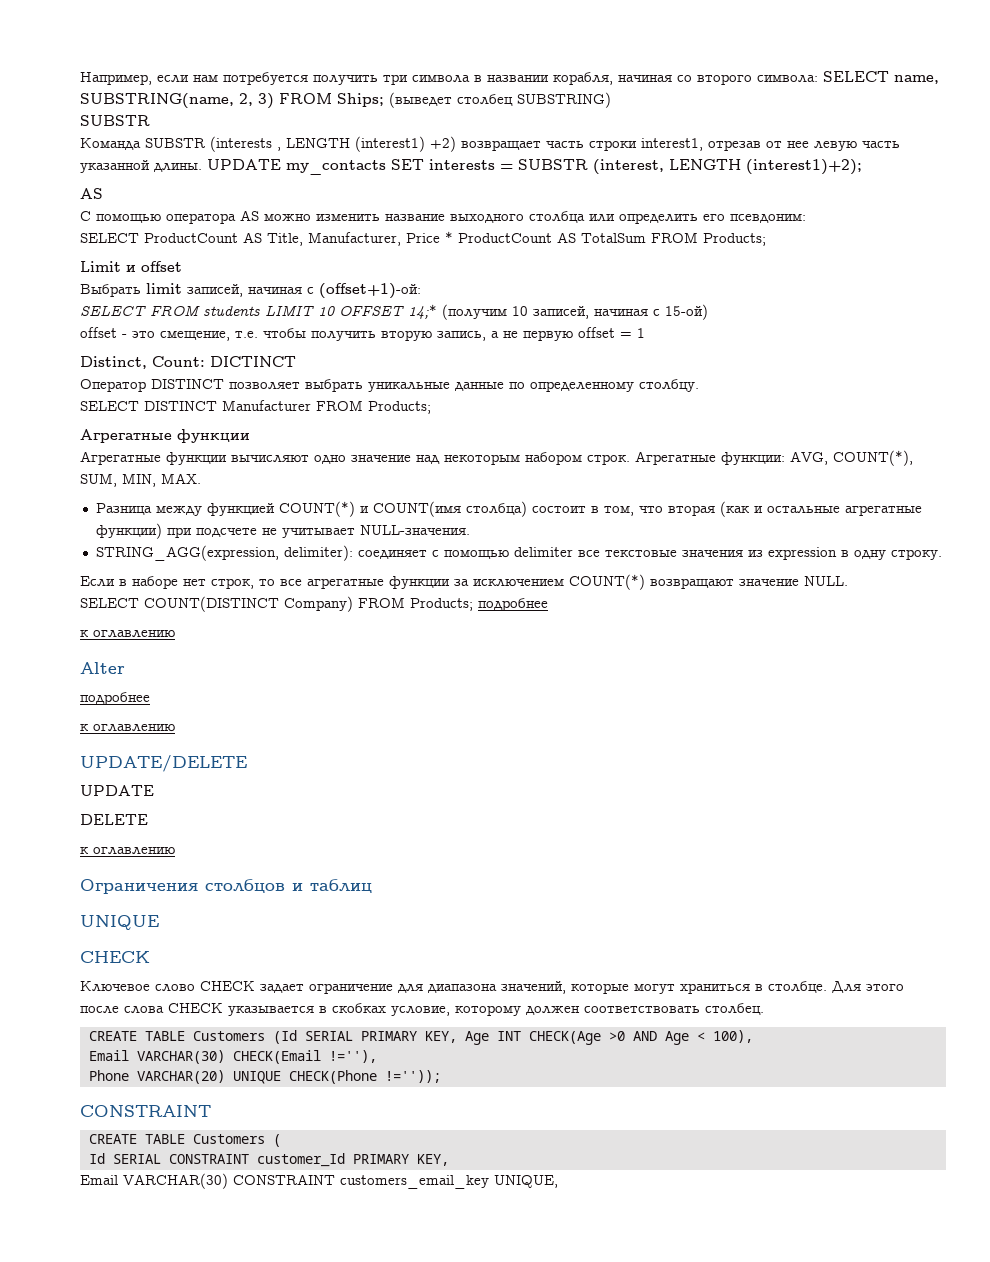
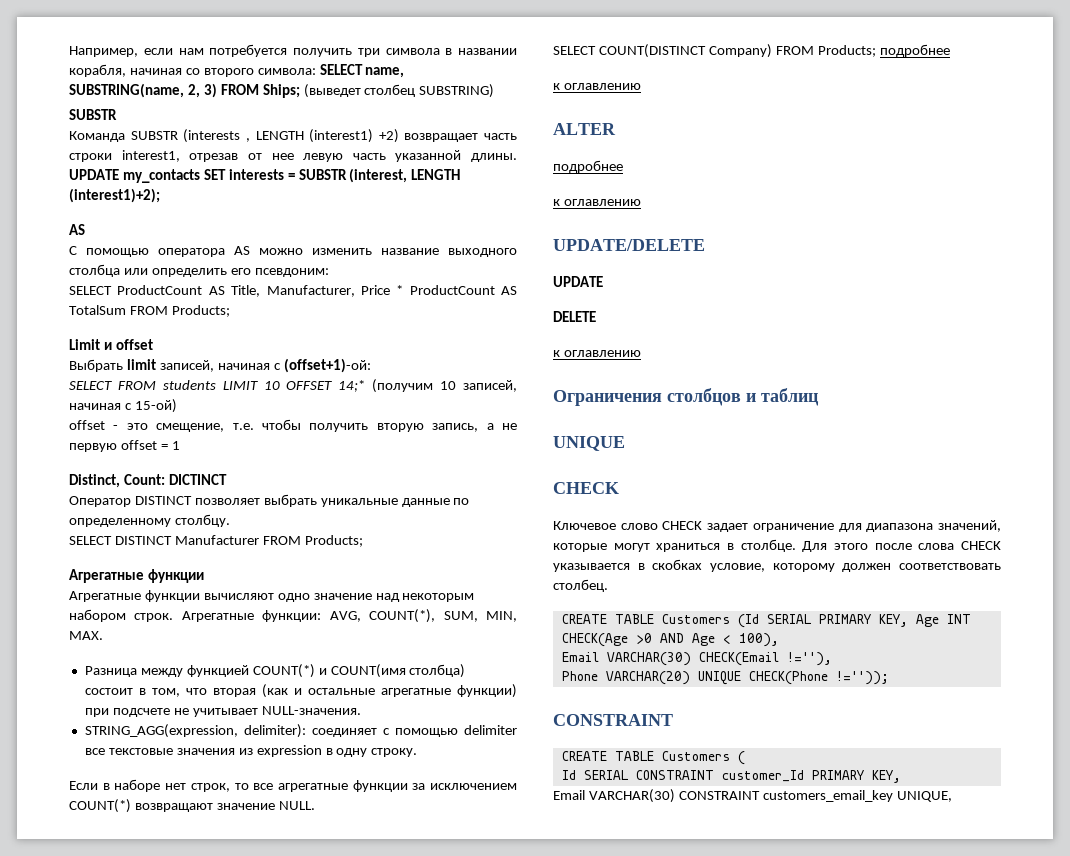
[80,662,125,674] Alter -> [553,123,616,135] ALTER

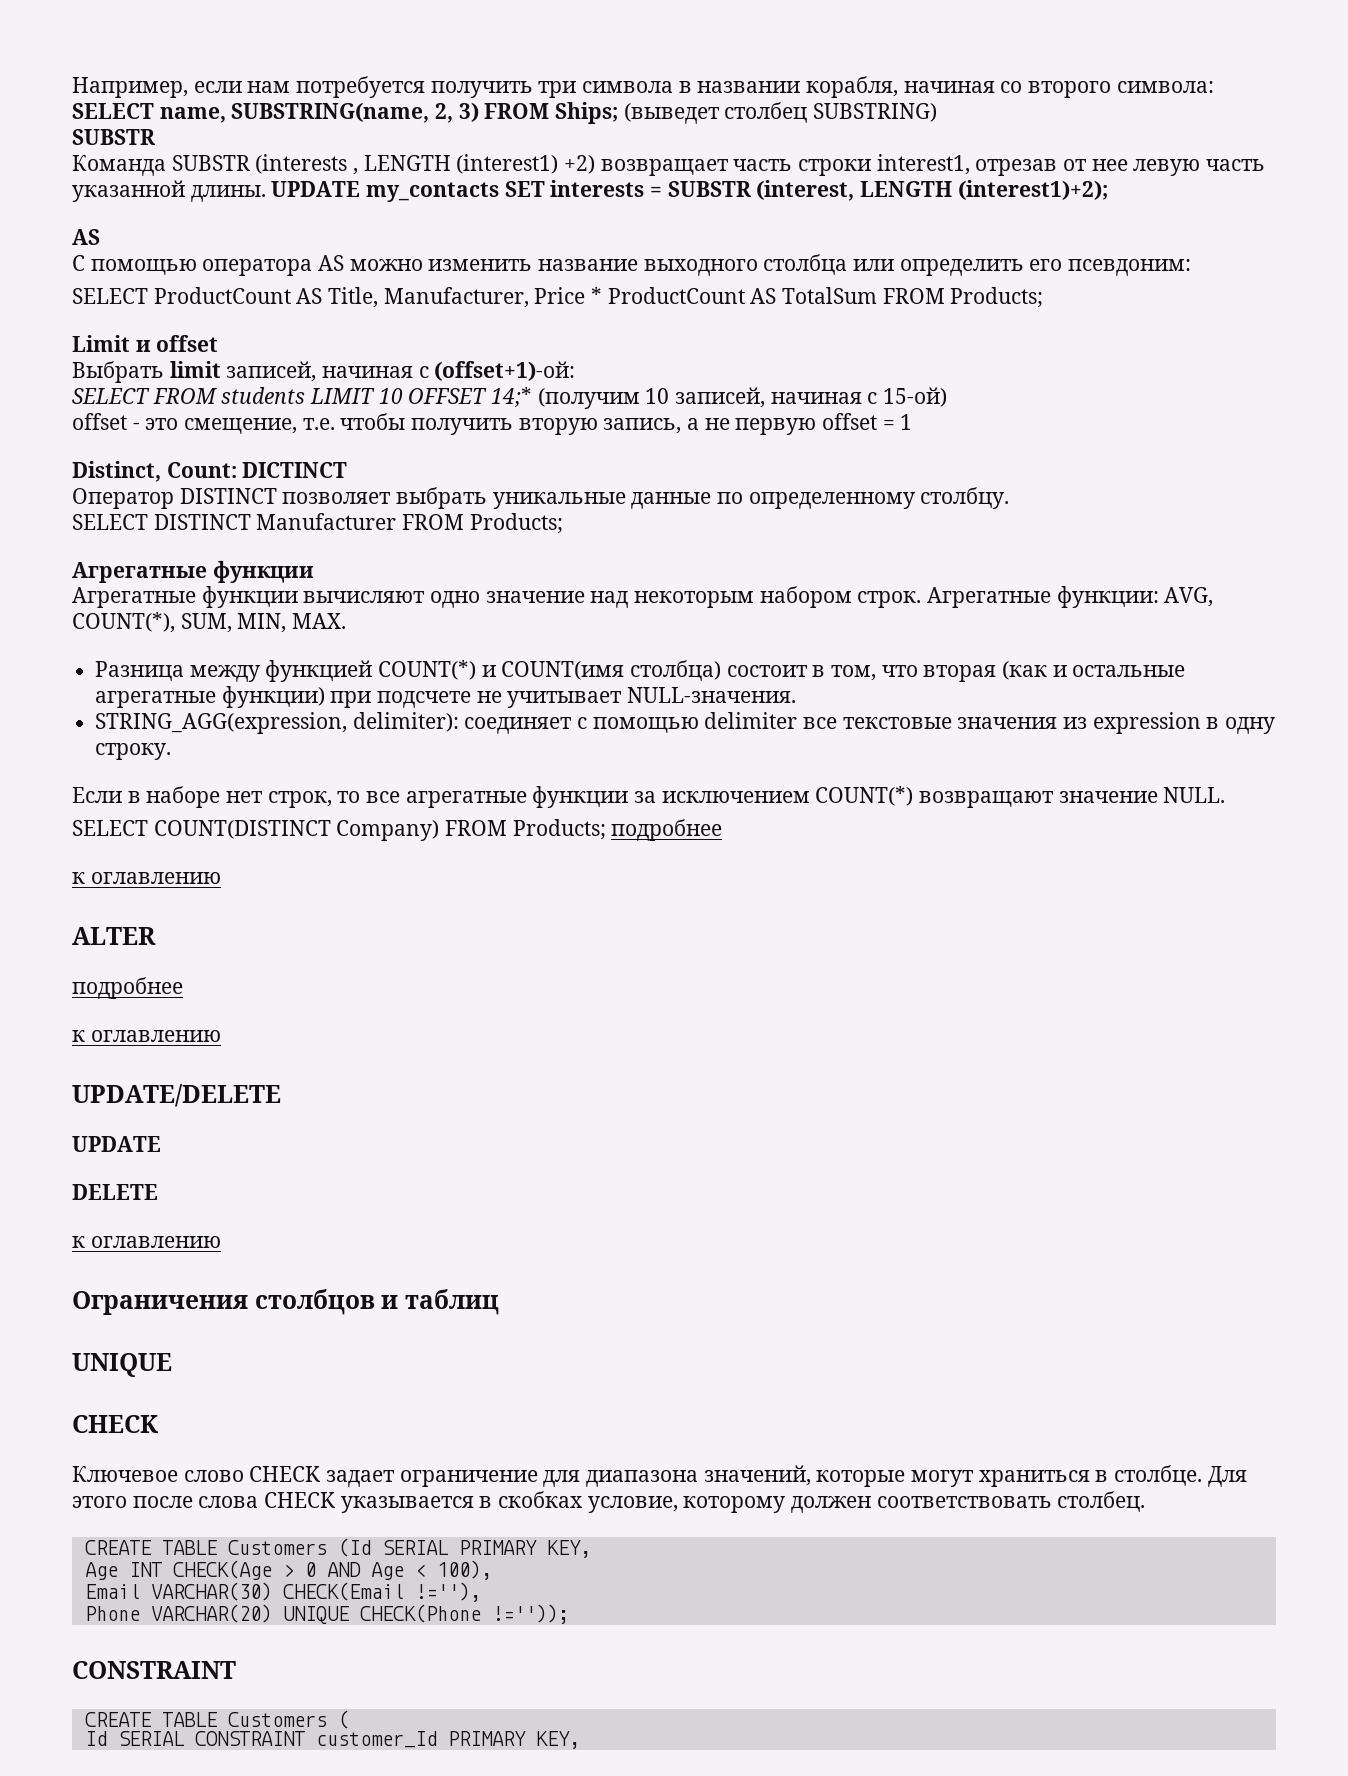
(908, 620) none -> (591, 1549) //
[635,633,652,644] >0 -> [282,1562,316,1577] > 0
[553,789,952,803] // Email VARCHAR(30) CONSTRAINT customers_email_key UNIQUE, -> (580, 1740) none

